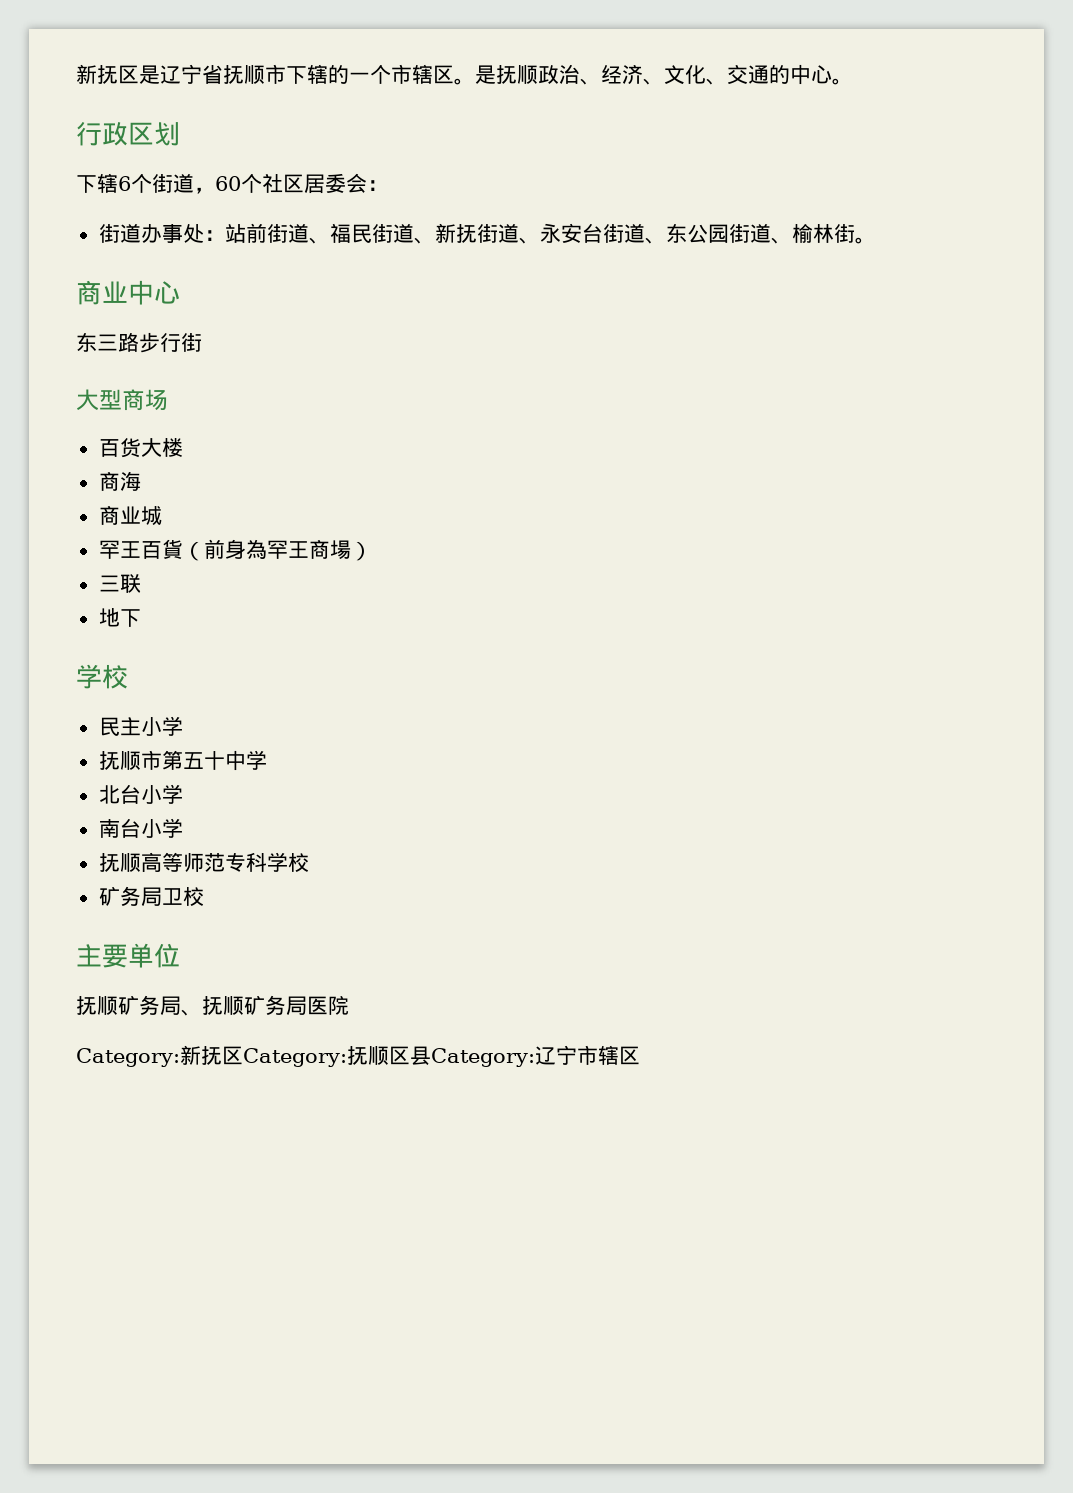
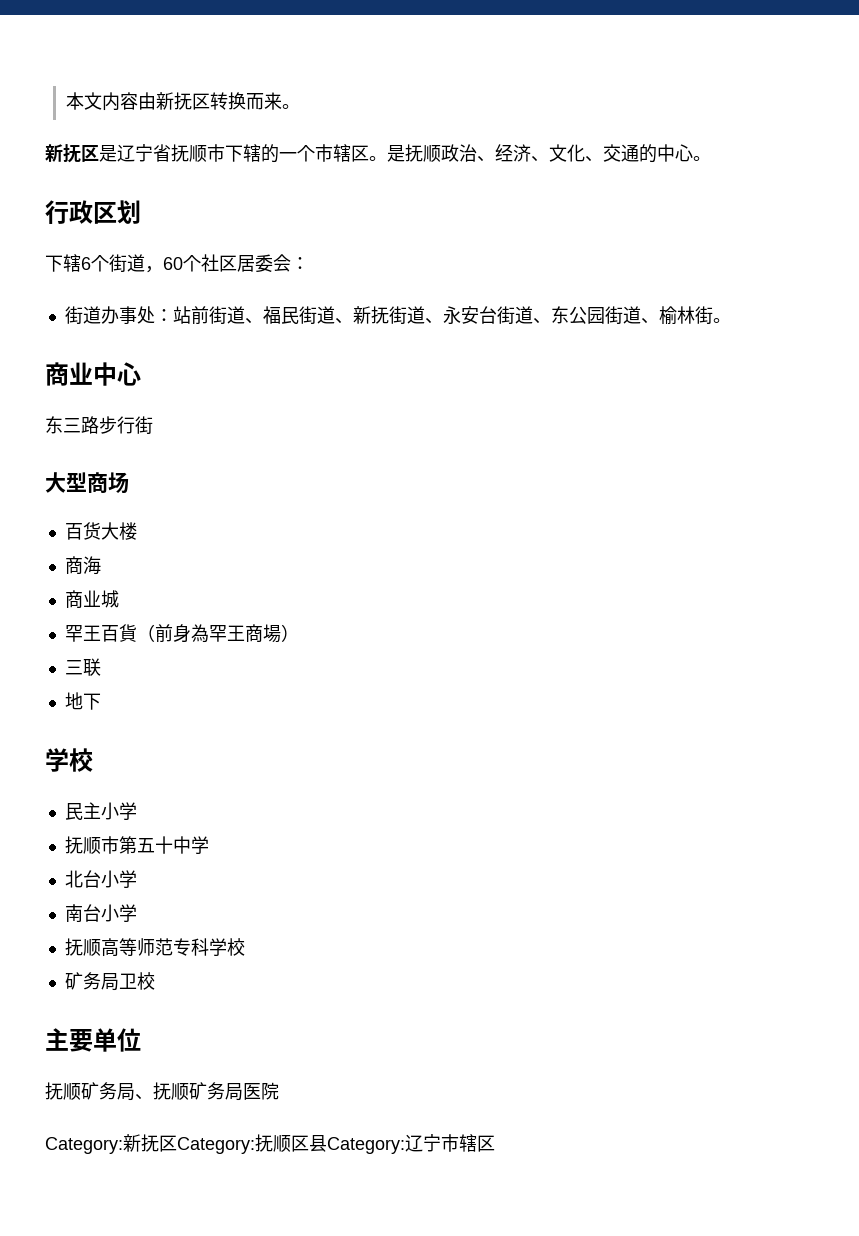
(76, 74) none -> [65,92,300,111] 本文内容由新抚区转换而来。 //

